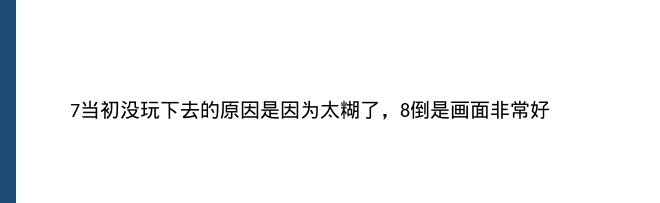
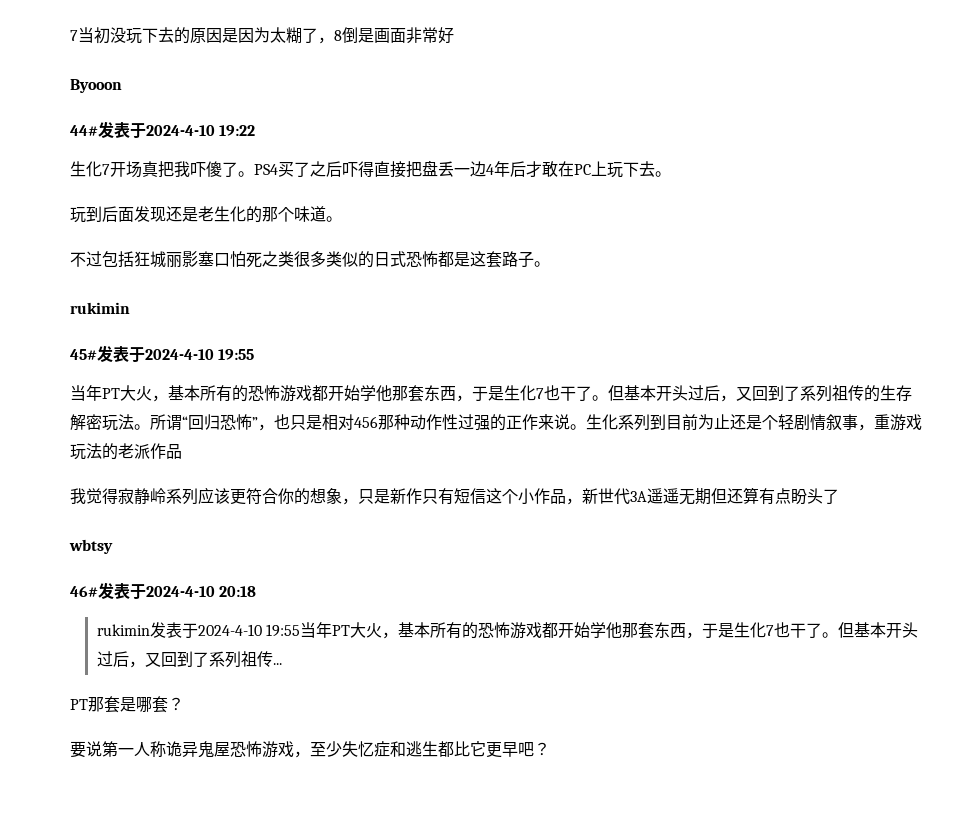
(550, 109) none -> [70,79,122,93] [70,121,256,139] [70,160,671,178] [70,206,342,223] [70,251,550,268] [70,302,130,314] [70,345,255,363] [70,385,912,402] [70,414,922,431] [70,443,182,460] [70,487,839,505] [69,539,113,554] [70,582,257,600] [96,622,918,639] [96,651,282,668] [70,696,184,713] [70,741,550,758] // Byooon // 44#发表于2024-4-10 19:22 // 生化7开场真把我吓傻了。PS4买了之后吓得直接把盘丢一边4年后才敢在PC上玩下去。 // 玩到后面发现还是老生化的那个味道。 // 不过包括狂城丽影塞口怕死之类很多类似的日式恐怖都是这套路子。 // rukimin // 45#发表于2024-4-10 19:55 // 当年PT大火，基本所有的恐怖游戏都开始学他那套东西，于是生化7也干了。但基本开头过后，又回到了系列祖传的生存解密玩法。所谓“回归恐怖”，也只是相对456那种动作性过强的正作来说。生化系列到目前为止还是个轻剧情叙事，重游戏玩法的老派作品 // 我觉得寂静岭系列应该更符合你的想象，只是新作只有短信这个小作品，新世代3A遥遥无期但还算有点盼头了 // wbtsy // 46#发表于2024-4-10 20:18 // rukimin发表于2024-4-10 19:55当年PT大火，基本所有的恐怖游戏都开始学他那套东西，于是生化7也干了。但基本开头过后，又回到了系列祖传... // PT那套是哪套？ // 要说第一人称诡异鬼屋恐怖游戏，至少失忆症和逃生都比它更早吧？

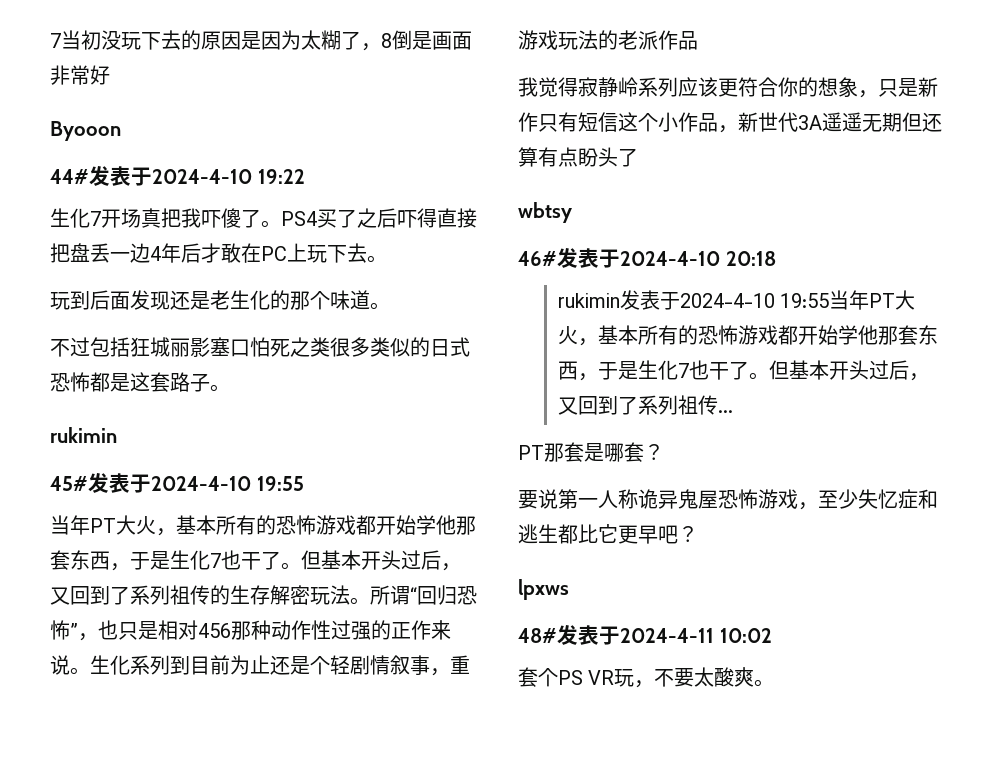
(550, 749) none -> [518,579,569,600] [518,625,772,645] [518,667,775,688] // lpxws // 48#发表于2024-4-11 10:02 // 套个PS VR玩，不要太酸爽。

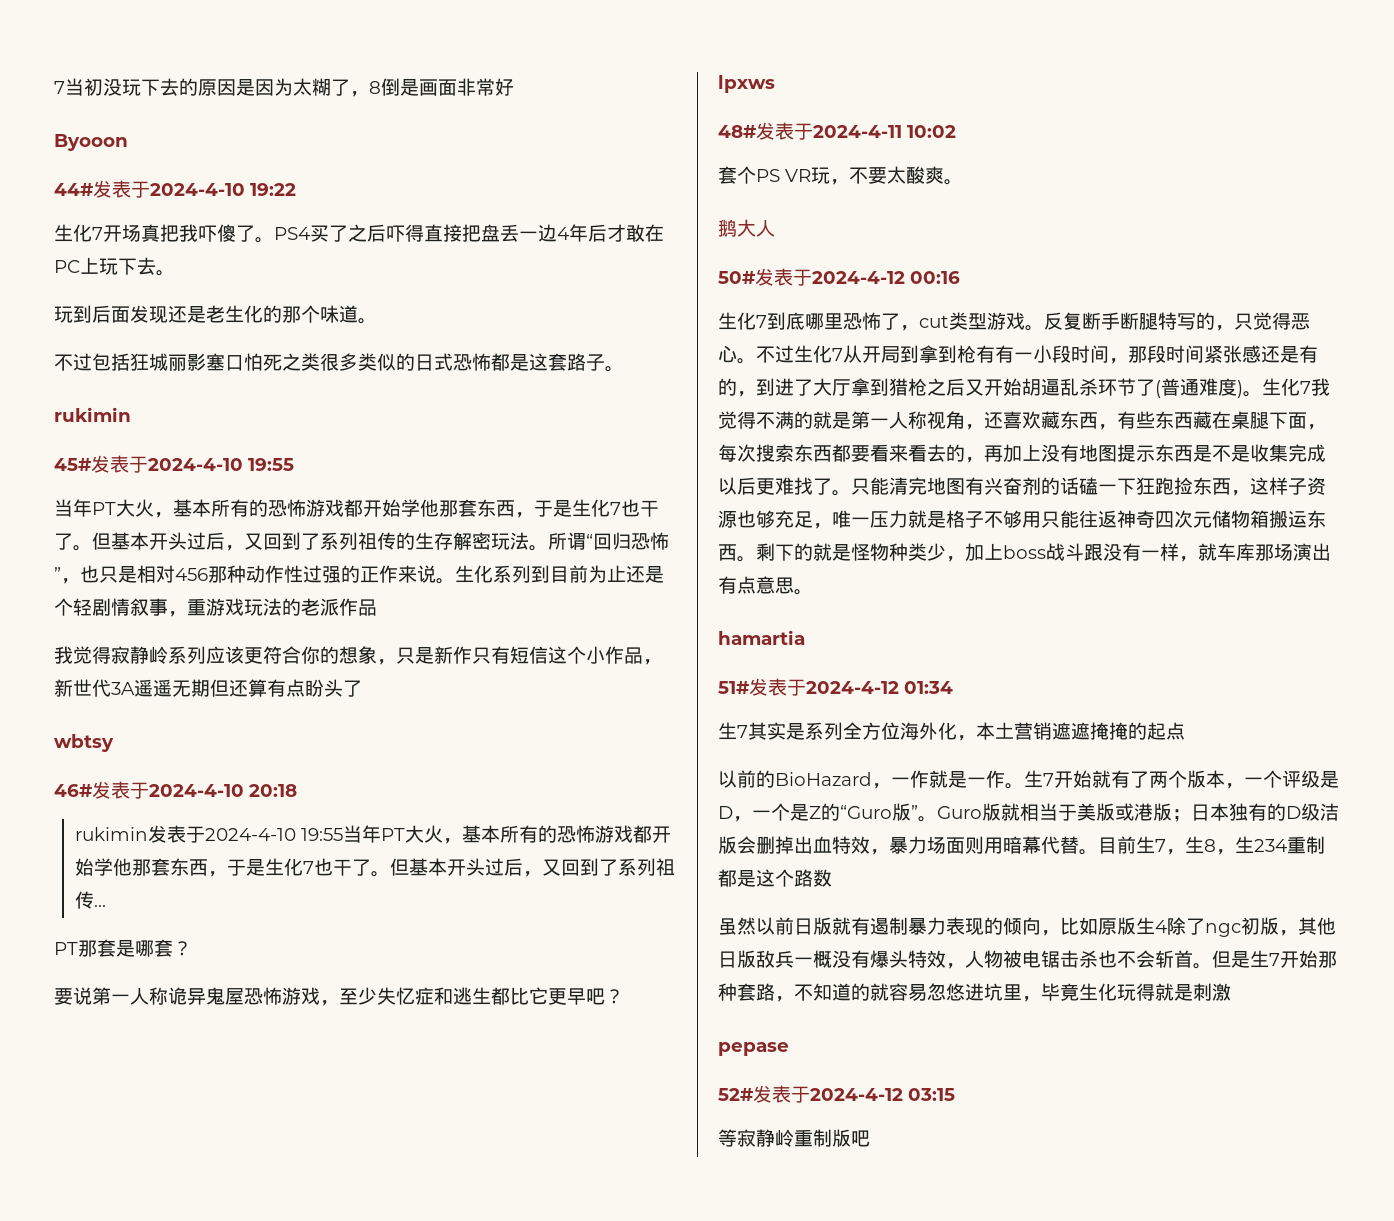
(775, 683) none -> [718,219,775,237] [718,268,960,286] [718,312,1310,331] [718,345,1318,364] [718,378,1330,398] [718,411,1326,430] [718,444,1326,463] [718,477,1326,496] [718,510,1326,529] [718,543,1331,562] [718,576,813,595] [718,630,805,645] [718,678,953,696] [718,722,1185,741] [718,770,1339,789] [718,803,1339,822] [718,836,1325,855] [718,869,832,887] [718,917,1336,937] [718,950,1337,969] [718,983,1231,1002] [718,1042,789,1056] [718,1085,955,1103] [718,1129,870,1147] // 鹅大人 // 50#发表于2024-4-12 00:16 // 生化7到底哪里恐怖了，cut类型游戏。反复断手断腿特写的，只觉得恶心。不过生化7从开局到拿到枪有有一小段时间，那段时间紧张感还是有的，到进了大厅拿到猎枪之后又开始胡逼乱杀环节了(普通难度)。生化7我觉得不满的就是第一人称视角，还喜欢藏东西，有些东西藏在桌腿下面，每次搜索东西都要看来看去的，再加上没有地图提示东西是不是收集完成以后更难找了。只能清完地图有兴奋剂的话磕一下狂跑捡东西，这样子资源也够充足，唯一压力就是格子不够用只能往返神奇四次元储物箱搬运东西。剩下的就是怪物种类少，加上boss战斗跟没有一样，就车库那场演出有点意思。 // hamartia // 51#发表于2024-4-12 01:34 // 生7其实是系列全方位海外化，本土营销遮遮掩掩的起点 // 以前的BioHazard，一作就是一作。生7开始就有了两个版本，一个评级是D，一个是Z的“Guro版”。Guro版就相当于美版或港版；日本独有的D级洁版会删掉出血特效，暴力场面则用暗幕代替。目前生7，生8，生234重制都是这个路数 // 虽然以前日版就有遏制暴力表现的倾向，比如原版生4除了ngc初版，其他日版敌兵一概没有爆头特效，人物被电锯击杀也不会斩首。但是生7开始那种套路，不知道的就容易忽悠进坑里，毕竟生化玩得就是刺激 // pepase // 52#发表于2024-4-12 03:15 // 等寂静岭重制版吧

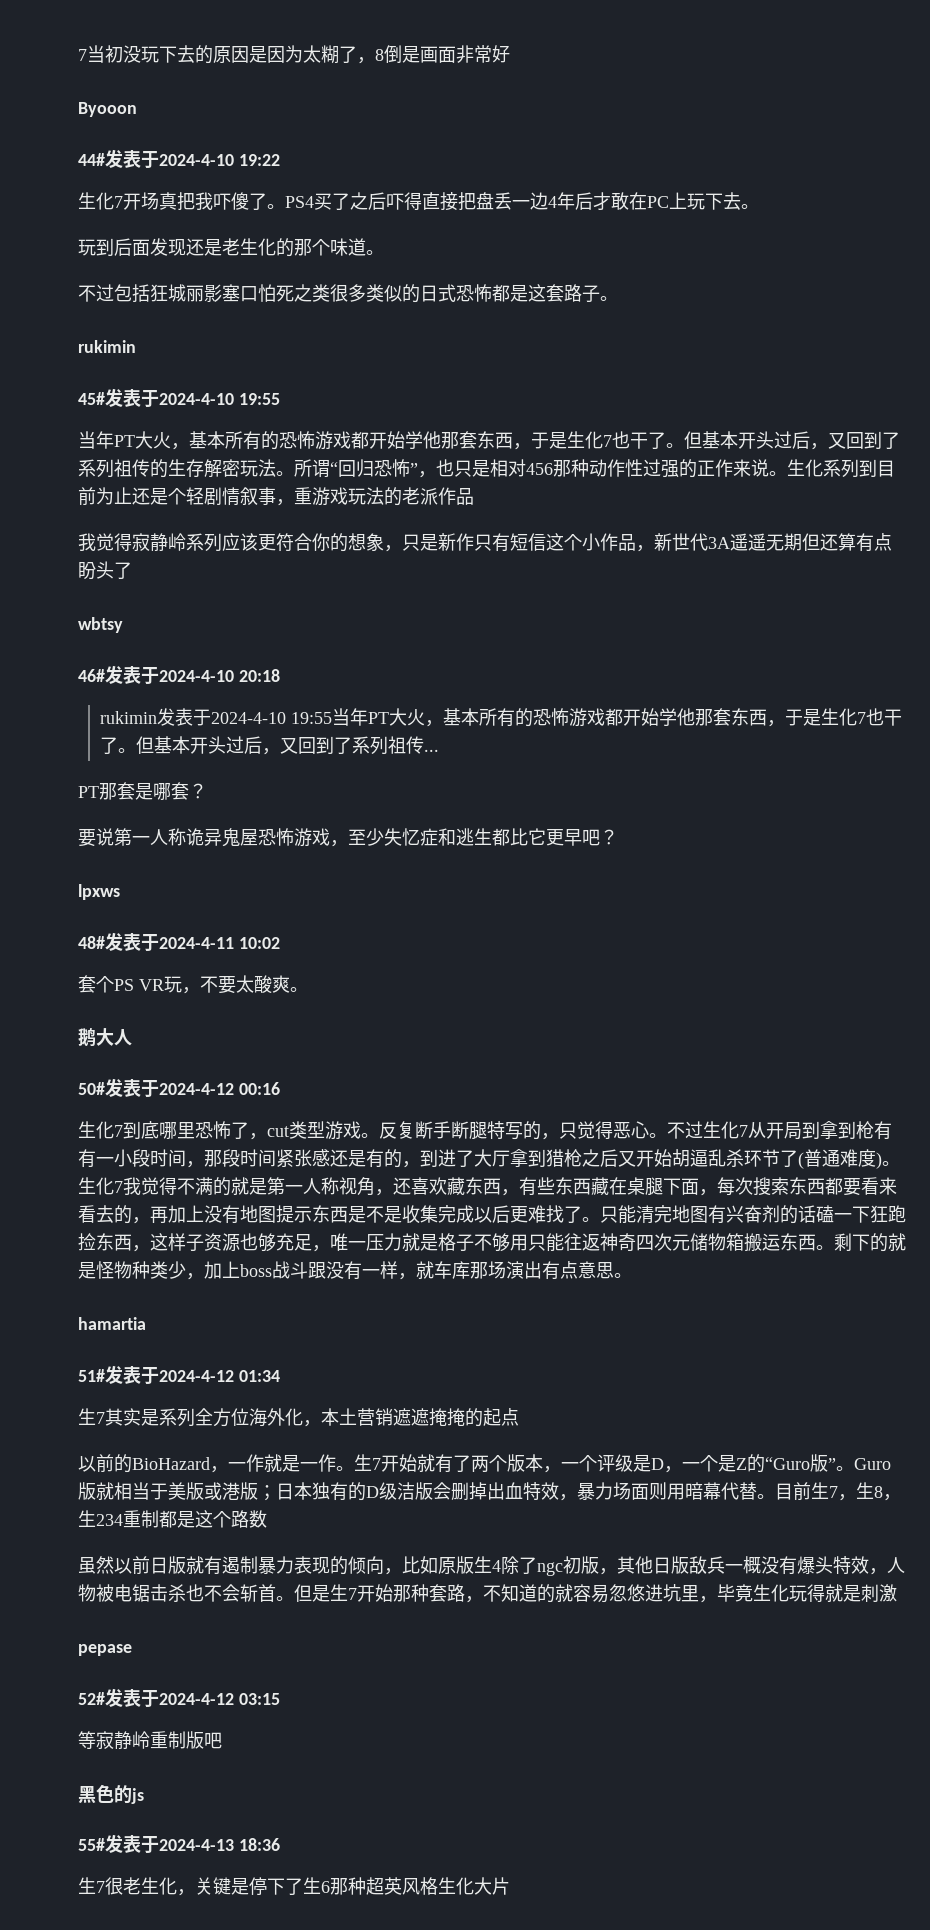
(870, 1138) none -> [78,1784,144,1804] [78,1834,280,1853] [78,1877,510,1896] // 黑色的js // 55#发表于2024-4-13 18:36 // 生7很老生化，关键是停下了生6那种超英风格生化大片

